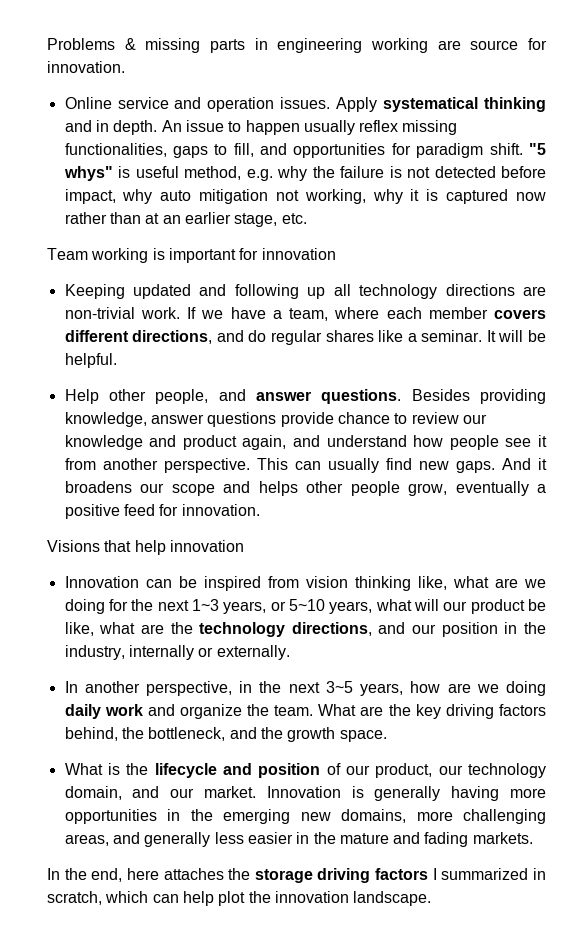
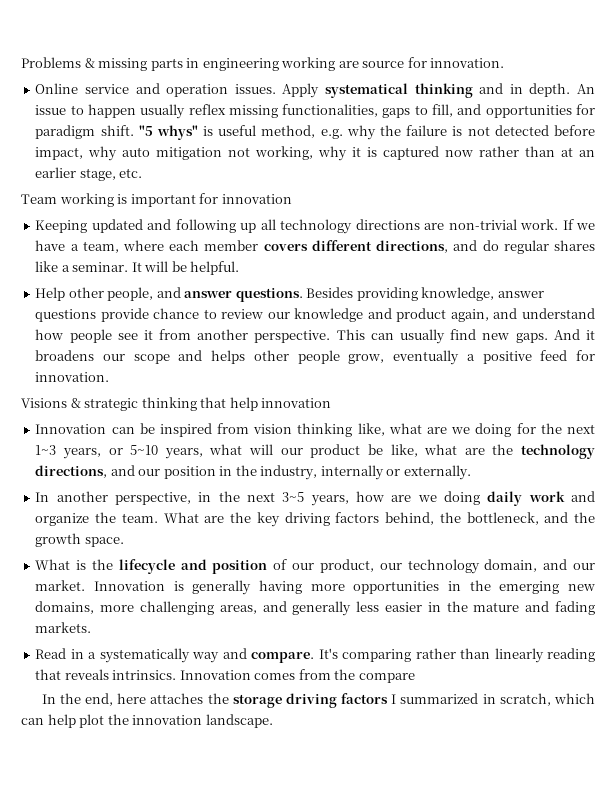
(100, 546) none -> [70,397,197,411] & strategic thinking
(533, 838) none -> [35,648,596,663] [35,669,415,683] // Read in a systematically way and compare. It's comparing rather than linearly reading that reveals intrinsics. Innovation comes from the compare

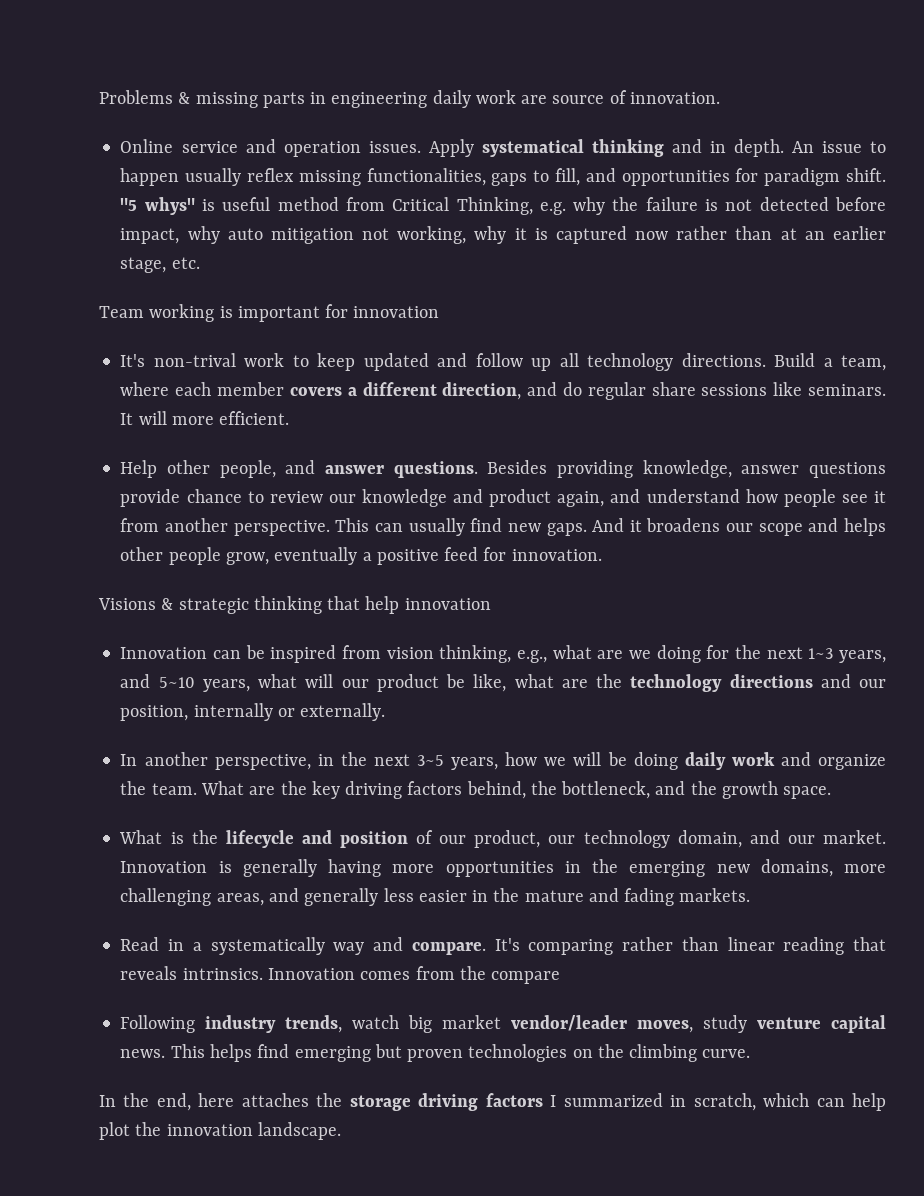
[281,57,336,71] working -> [432,90,516,108] daily work
[407,57,427,68] for -> [609,90,627,104] of
[261,125,316,138] method, -> [277,197,533,215] method from Critical Thinking,
[35,220,88,233] Keeping -> [120,353,356,371] It's non-trival work to keep
[175,219,236,233] following -> [475,353,523,367] follow
[355,219,596,230] [35,240,66,251] directions are non-trivial work. If we have -> [681,353,816,367] directions. Build
[311,240,596,254] [35,261,240,275] different directions, and do regular shares like a seminar. It will be helpful. -> [347,382,887,400] [120,411,290,425] a different direction, and do regular share sessions like seminars. It will more efficient.
[297,423,385,437] thinking like, -> [439,645,548,663] thinking, e.g.,
[108,448,123,455] or -> [120,674,151,688] and
[35,465,318,480] directions, and our position in the industry, -> [729,674,887,688] [120,705,189,721] directions and our position,
[391,495,437,502] are we -> [544,752,627,766] we will be
[494,648,544,663] linearly -> [727,937,775,951] linear
(415, 678) none -> [120,1015,887,1033] [120,1044,751,1062] // Following industry trends, watch big market vendor/leader moves, study venture capital news. This helps find emerging but proven technologies on the climbing curve.

